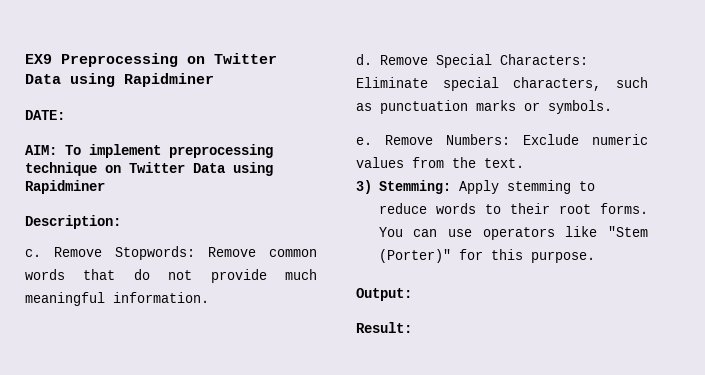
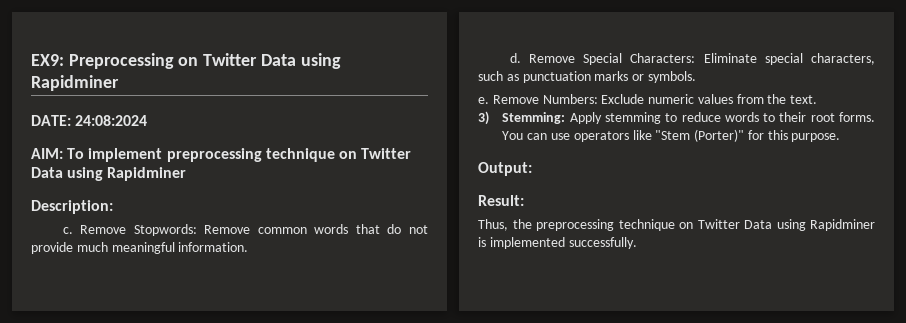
[25,54,52,64] EX9 -> [31,54,64,66] EX9:
(65, 115) none -> [75,115,148,126] 24:08:2024
(412, 327) none -> [478,219,875,231] [478,237,637,249] // Thus, the preprocessing technique on Twitter Data using Rapidminer is implemented successfully.

